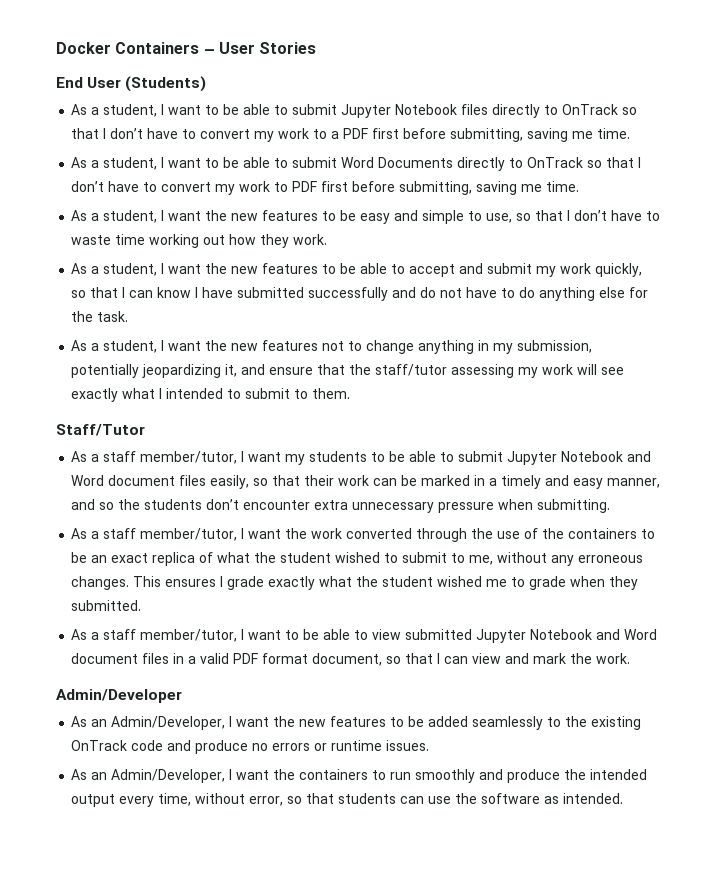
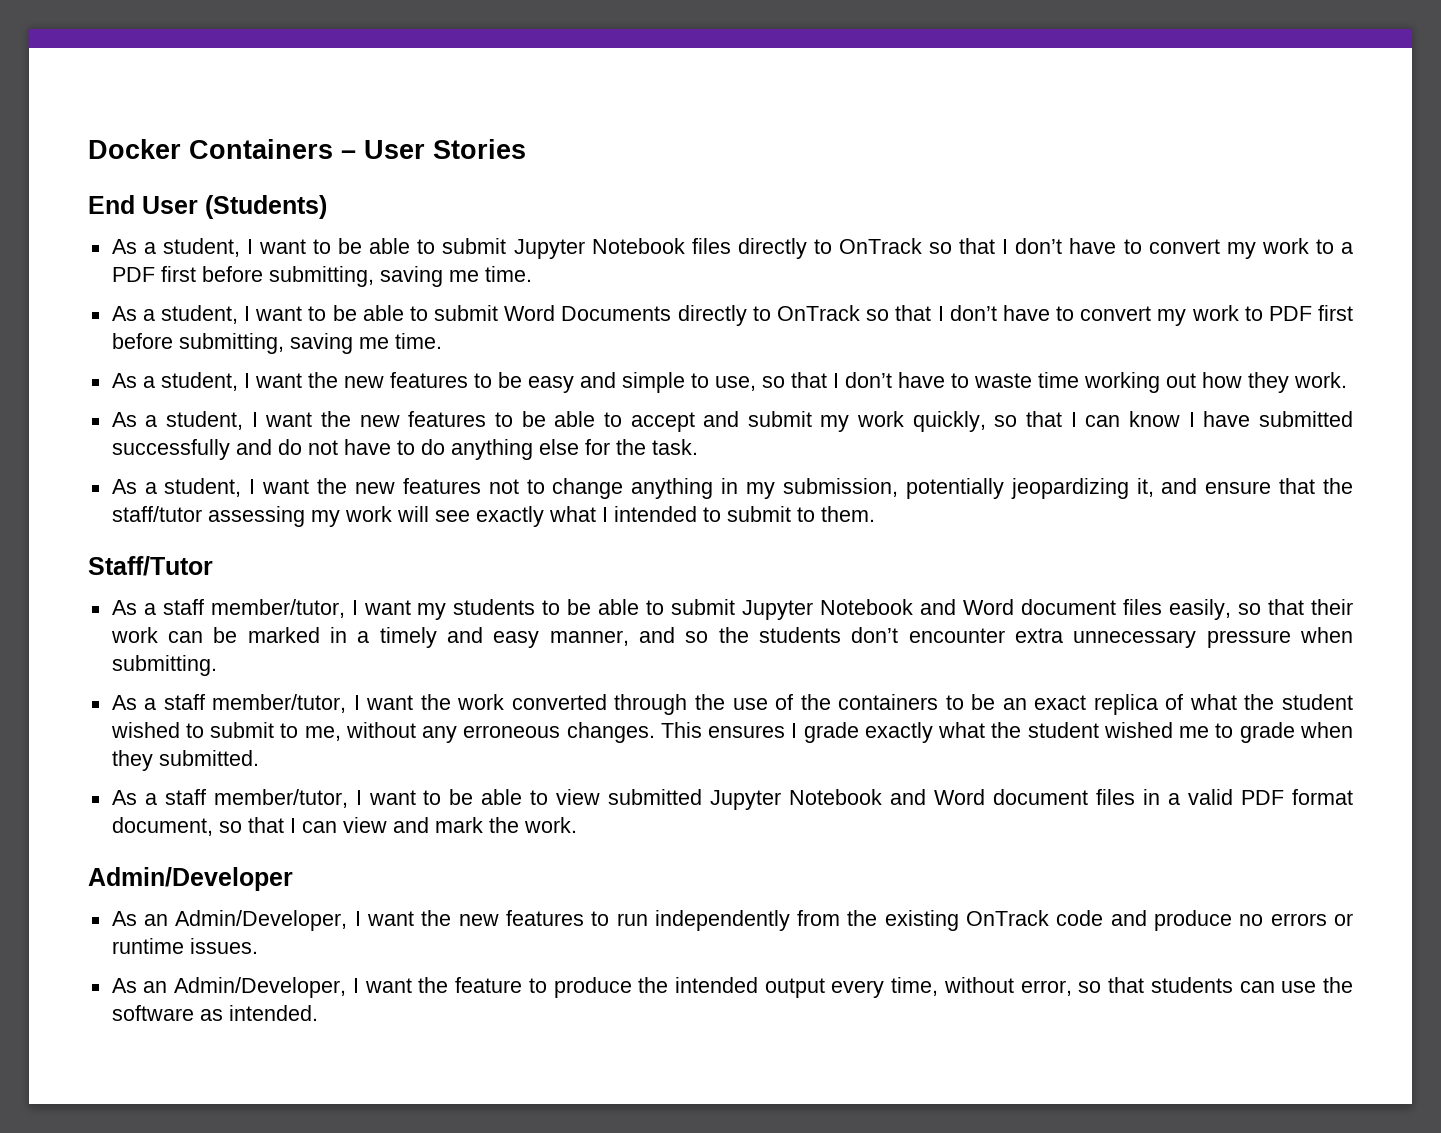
[408,716,562,730] be added seamlessly to -> [616,910,841,931] run independently from
[299,769,504,783] containers to run smoothly and -> [455,977,547,993] feature to

